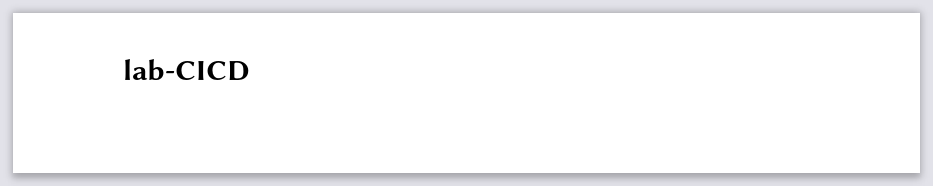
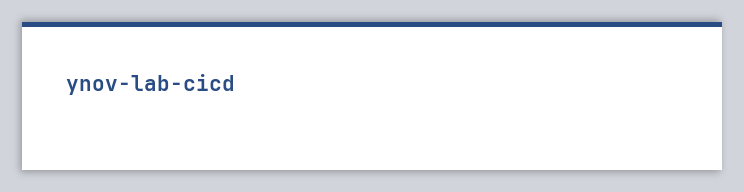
[123,59,250,81] lab-CICD -> [66,74,235,95] ynov-lab-cicd

